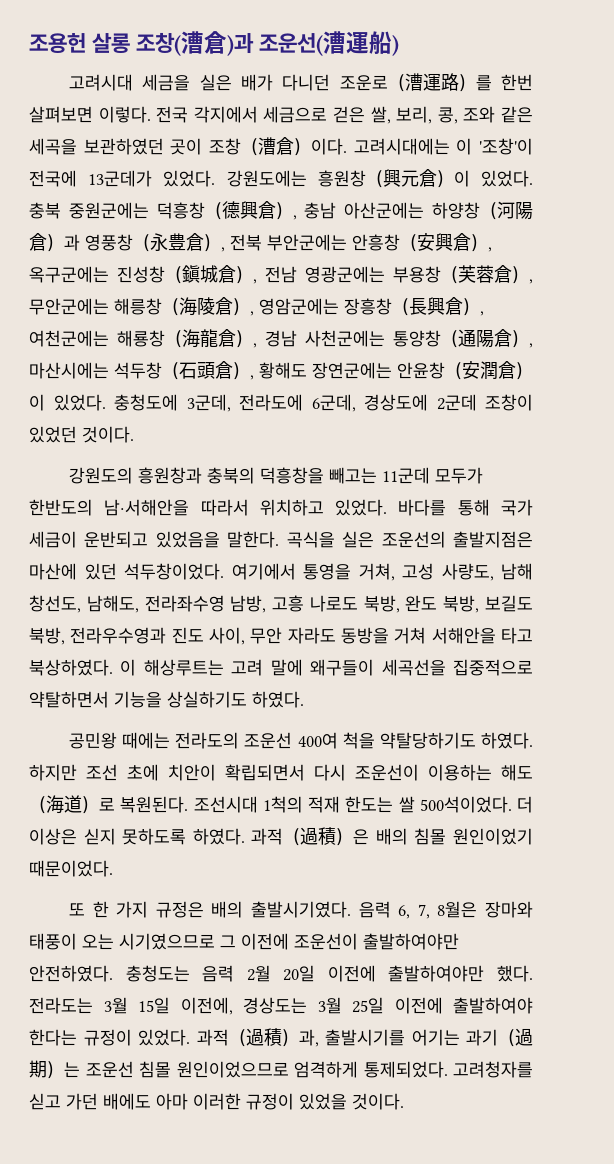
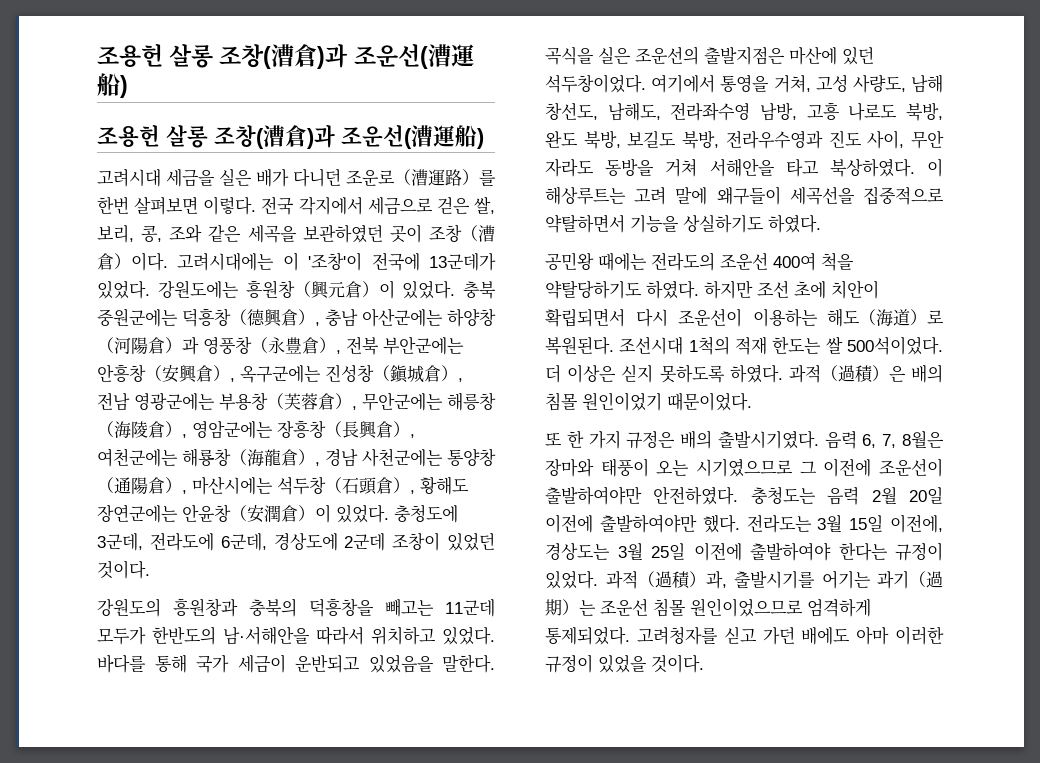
[29,31,400,56] 조용헌 살롱 조창(漕倉)과 조운선(漕運船) -> [97,44,474,69] [97,73,128,98] [97,125,484,149] 조용헌 살롱 조창(漕倉)과 조운선(漕運船) // 조용헌 살롱 조창(漕倉)과 조운선(漕運船)

